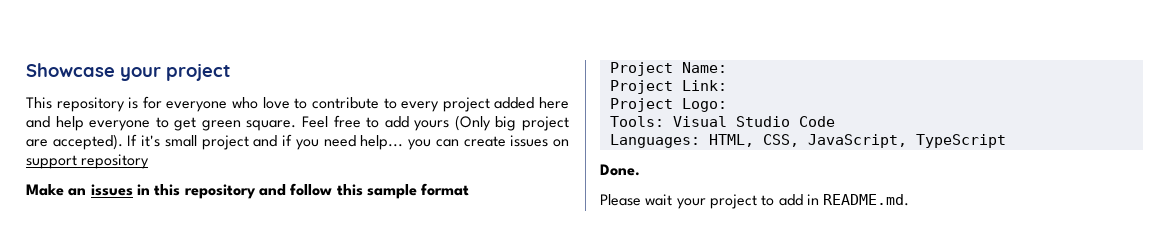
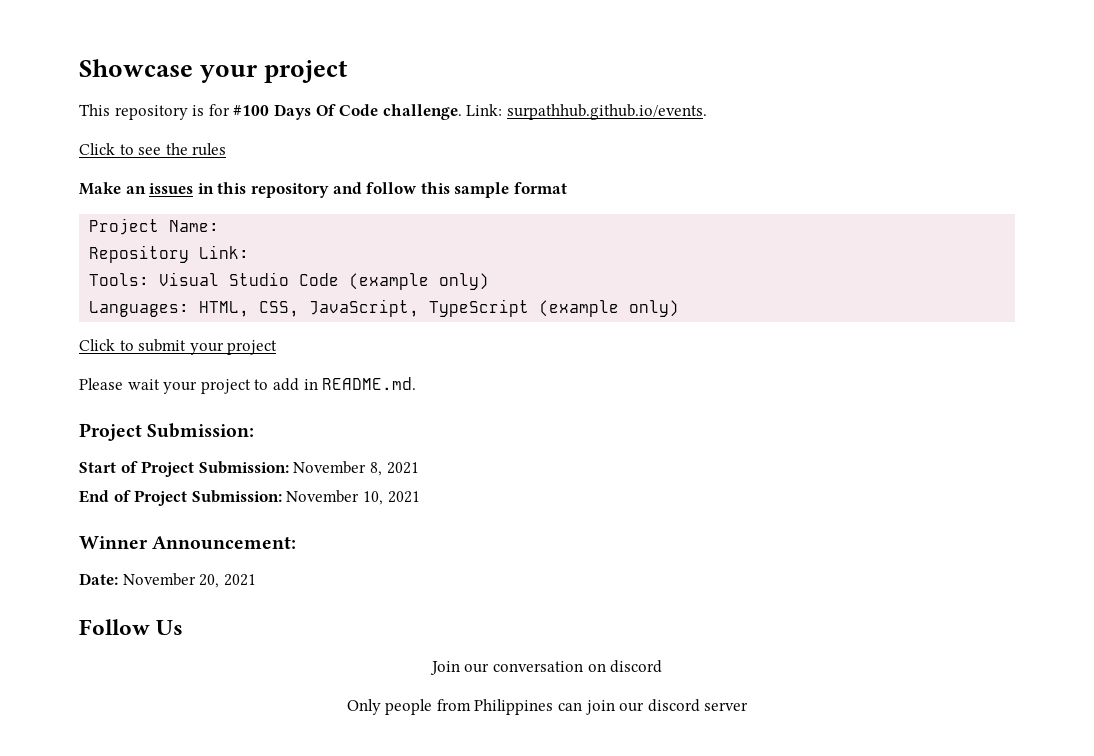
[166,97,570,112] [26,115,569,131] [26,134,570,150] [26,154,150,169] everyone who love to contribute to every project added here and help everyone to get green square. Feel free to add yours (Only big project are accepted). If it's small project and if you need help... you can create issues on support repository -> [233,104,707,120] [79,143,227,156] #100 Days Of Code challenge. Link: surpathhub.github.io/events. // Click to see the rules
[609,80,727,94] [609,98,727,112] Project Link: // Project Logo: -> [89,245,250,263] Repository Link:
(835, 121) none -> [349,273,490,290] (example only)
[600,164,640,176] // Done. -> [539,300,680,317] [79,339,278,355] (example only) // Click to submit your project
(910, 200) none -> [79,423,255,441] [79,461,419,477] [79,490,420,506] [79,536,297,550] [79,573,256,588] [79,619,184,635] [429,660,663,675] [346,699,749,715] // Project Submission: // Start of Project Submission: November 8, 2021 // End of Project Submission: November 10, 2021 // Winner Announcement: // Date: November 20, 2021 // Follow Us // Join our conversation on discord // Only people from Philippines can join our discord server

